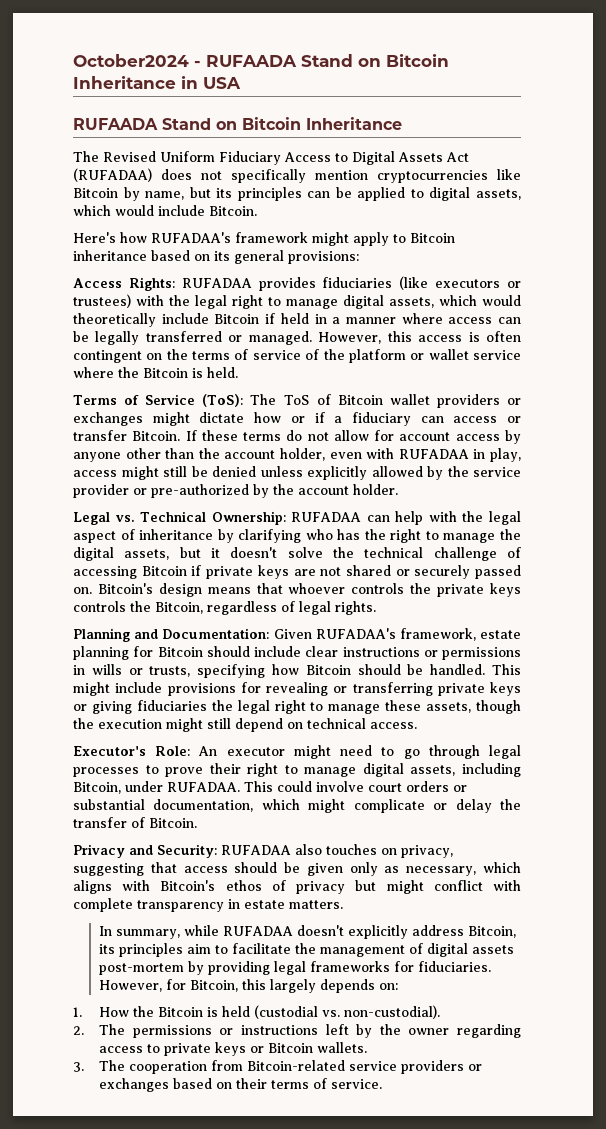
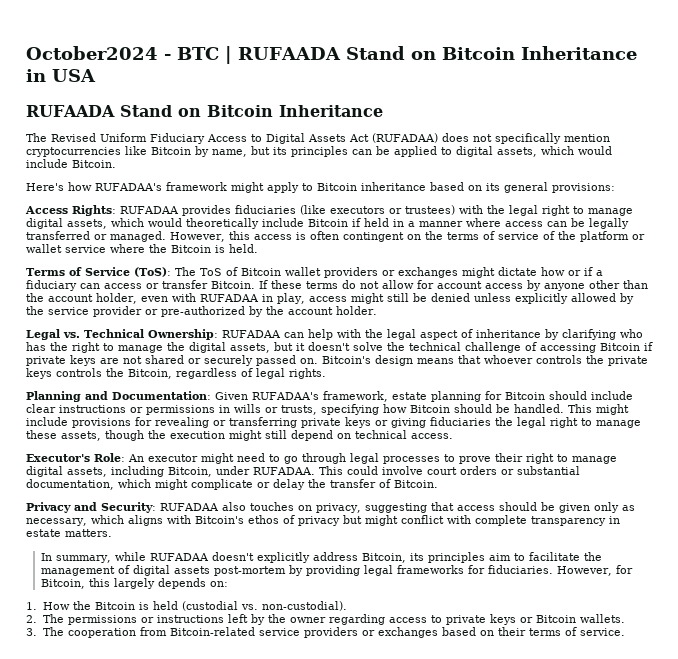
(201, 64) none -> [177,46,232,64] BTC |

